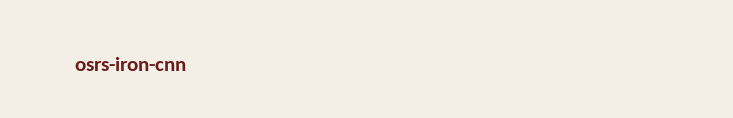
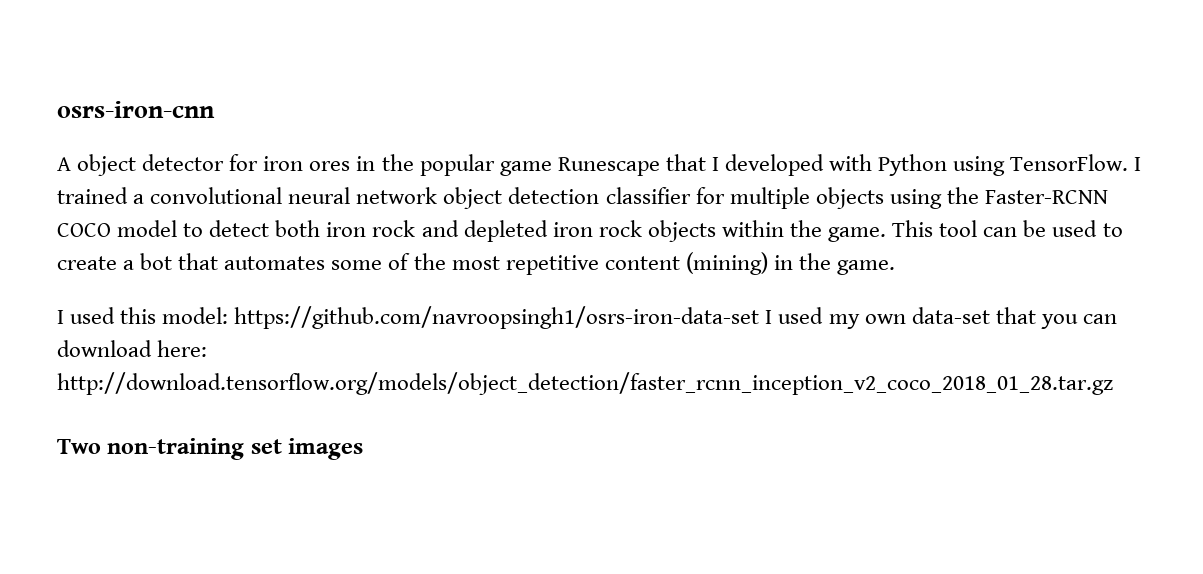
(186, 64) none -> [57,154,1142,176] [57,187,1108,209] [57,220,1123,242] [57,252,896,275] [57,306,1117,329] [57,340,208,357] [57,372,1113,395] [57,438,364,460] // A object detector for iron ores in the popular game Runescape that I developed with Python using TensorFlow. I trained a convolutional neural network object detection classifier for multiple objects using the Faster-RCNN COCO model to detect both iron rock and depleted iron rock objects within the game. This tool can be used to create a bot that automates some of the most repetitive content (mining) in the game. // I used this model: https://github.com/navroopsingh1/osrs-iron-data-set I used my own data-set that you can download here: http://download.tensorflow.org/models/object_detection/faster_rcnn_inception_v2_coco_2018_01_28.tar.gz // Two non-training set images

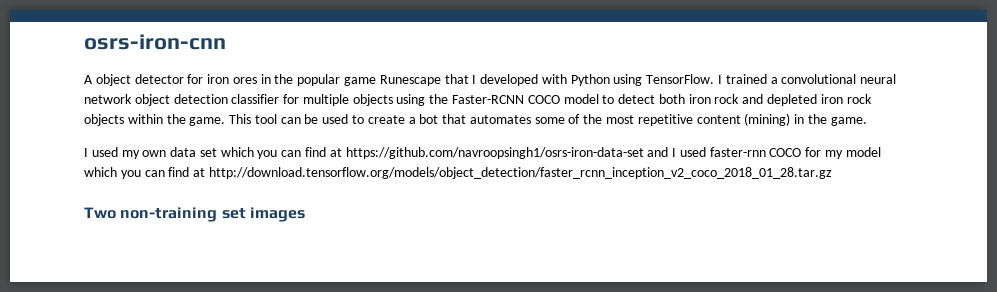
[120,306,1117,329] [57,340,208,357] this model: https://github.com/navroopsingh1/osrs-iron-data-set I used my own data-set that you can download here: -> [121,147,881,159] [84,167,206,179] my own data set which you can find at https://github.com/navroopsingh1/osrs-iron-data-set and I used faster-rnn COCO for my model which you can find at

